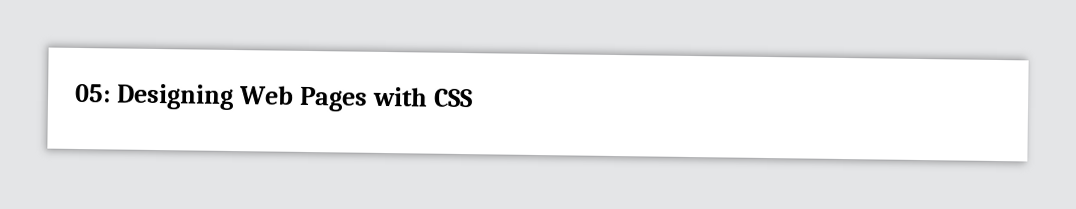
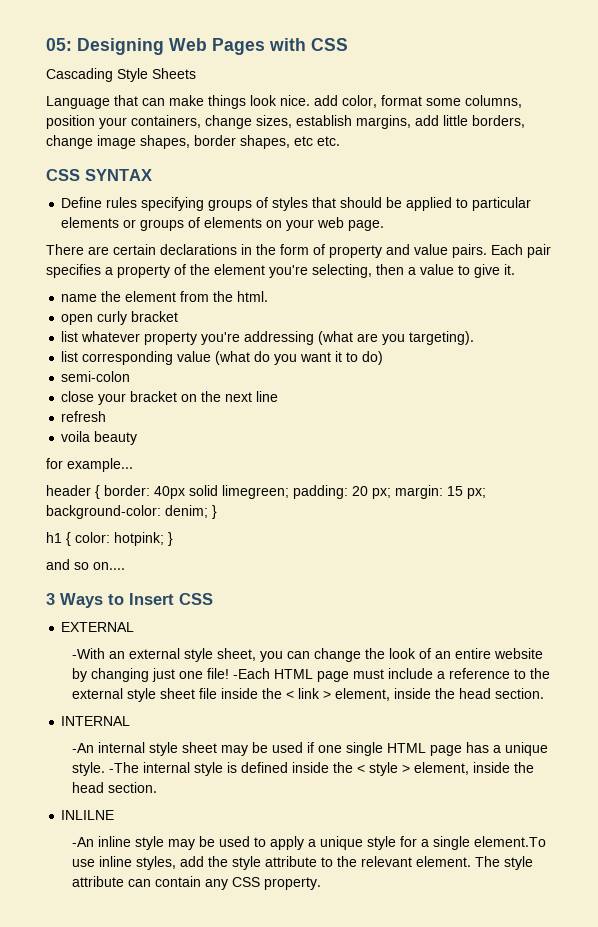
(474, 98) none -> [46,68,196,82] [46,95,522,109] [46,115,525,129] [46,135,340,149] [46,169,152,181] [61,197,532,211] [61,217,385,231] [46,244,551,258] [46,264,515,278] [61,291,269,302] [61,311,179,325] [61,331,475,345] [61,351,384,365] [61,371,131,382] [61,391,279,405] [61,411,107,422] [61,431,138,445] [46,458,133,472] [46,485,486,499] [46,505,217,519] [46,532,173,546] [46,559,125,570] [46,593,213,608] [61,622,135,632] [71,648,543,662] [71,668,550,682] [71,688,544,702] [61,716,131,726] [71,742,548,756] [71,762,534,776] [71,782,157,793] [61,810,115,820] [71,836,546,850] [71,856,533,870] [71,876,321,890] // Cascading Style Sheets // Language that can make things look nice. add color, format some columns, position your containers, change sizes, establish margins, add little borders, change image shapes, border shapes, etc etc. // CSS SYNTAX // Define rules specifying groups of styles that should be applied to particular elements or groups of elements on your web page. // There are certain declarations in the form of property and value pairs. Each pair specifies a property of the element you're selecting, then a value to give it. // name the element from the html. // open curly bracket // list whatever property you're addressing (what are you targeting). // list corresponding value (what do you want it to do) // semi-colon // close your bracket on the next line // refresh // voila beauty // for example... // header { border: 40px solid limegreen; padding: 20 px; margin: 15 px; background-color: denim; } // h1 { color: hotpink; } // and so on.... // 3 Ways to Insert CSS // EXTERNAL // -With an external style sheet, you can change the look of an entire website by changing just one file! -Each HTML page must include a reference to the external style sheet file inside the < link > element, inside the head section. // INTERNAL // -An internal style sheet may be used if one single HTML page has a unique style. -The internal style is defined inside the < style > element, inside the head section. // INLILNE // -An inline style may be used to apply a unique style for a single element.To use inline styles, add the style attribute to the relevant element. The style attribute can contain any CSS property.

